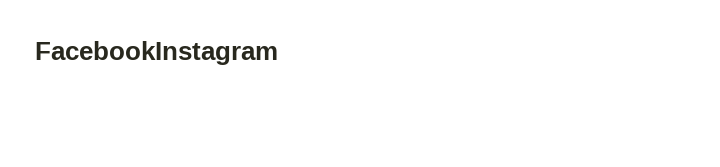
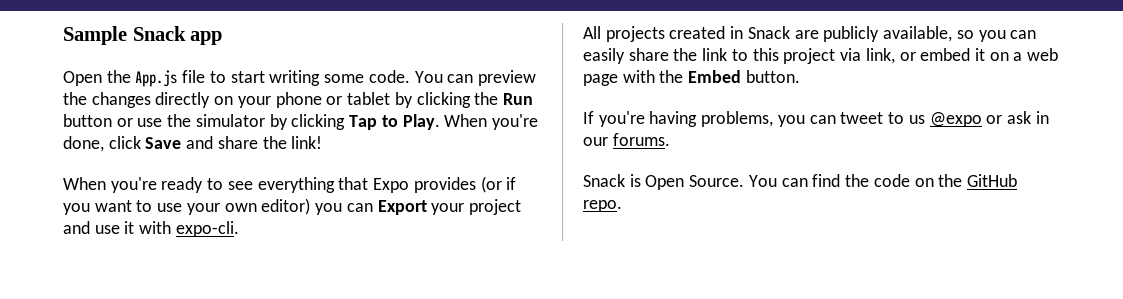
[35,41,278,65] FacebookInstagram -> [63,26,223,45] [63,70,536,87] [63,92,533,108] [63,114,538,130] [63,136,323,152] [63,176,517,193] [63,198,521,215] [63,221,239,237] [583,26,1037,42] [583,48,1059,64] [583,70,800,86] [583,111,1049,127] [583,133,670,146] [583,174,1017,190] [583,200,622,212] Sample Snack app // Open the App.js file to start writing some code. You can preview the changes directly on your phone or tablet by clicking the Run button or use the simulator by clicking Tap to Play. When you're done, click Save and share the link! // When you're ready to see everything that Expo provides (or if you want to use your own editor) you can Export your project and use it with expo-cli. // All projects created in Snack are publicly available, so you can easily share the link to this project via link, or embed it on a web page with the Embed button. // If you're having problems, you can tweet to us @expo or ask in our forums. // Snack is Open Source. You can find the code on the GitHub repo.

